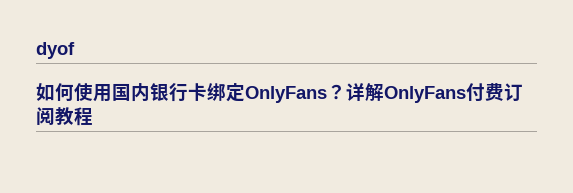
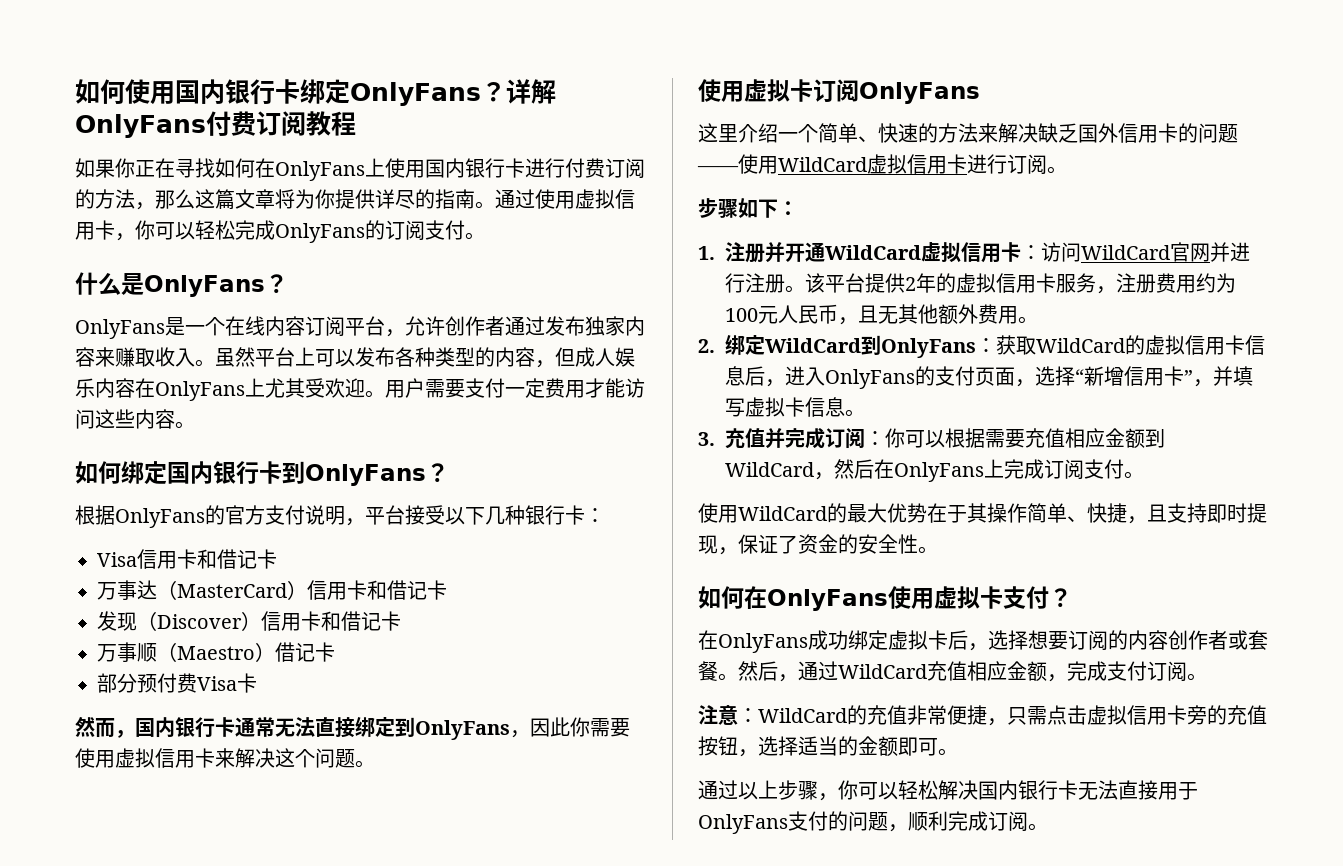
[36,42,75,59] dyof // -> (75, 91) none
(93, 116) none -> [75,158,645,181] [75,189,635,210] [75,220,485,243] [75,272,288,297] [75,316,645,339] [75,347,635,368] [75,378,645,401] [75,409,195,429] [75,461,449,486] [75,505,605,528] [97,549,277,569] [97,580,447,600] [97,611,401,631] [97,642,335,662] [97,673,257,693] [75,716,630,740] [75,748,375,768] [698,79,980,104] [698,123,1238,143] [697,154,1067,174] [698,198,798,218] [698,242,1250,263] [725,273,1236,294] [725,304,1038,325] [698,335,1265,358] [725,366,1253,389] [725,397,865,417] [698,427,1165,449] [725,459,1144,482] [698,503,1267,524] [698,534,938,555] [698,586,1072,611] [698,630,1268,653] [698,661,1207,682] [698,705,1267,726] [698,736,958,757] [698,780,1198,801] [698,811,1048,834] // 如果你正在寻找如何在OnlyFans上使用国内银行卡进行付费订阅的方法，那么这篇文章将为你提供详尽的指南。通过使用虚拟信用卡，你可以轻松完成OnlyFans的订阅支付。 // 什么是OnlyFans？ // OnlyFans是一个在线内容订阅平台，允许创作者通过发布独家内容来赚取收入。虽然平台上可以发布各种类型的内容，但成人娱乐内容在OnlyFans上尤其受欢迎。用户需要支付一定费用才能访问这些内容。 // 如何绑定国内银行卡到OnlyFans？ // 根据OnlyFans的官方支付说明，平台接受以下几种银行卡： // Visa信用卡和借记卡 // 万事达（MasterCard）信用卡和借记卡 // 发现（Discover）信用卡和借记卡 // 万事顺（Maestro）借记卡 // 部分预付费Visa卡 // 然而，国内银行卡通常无法直接绑定到OnlyFans，因此你需要使用虚拟信用卡来解决这个问题。 // 使用虚拟卡订阅OnlyFans // 这里介绍一个简单、快速的方法来解决缺乏国外信用卡的问题——使用WildCard虚拟信用卡进行订阅。 // 步骤如下： // 1.注册并开通WildCard虚拟信用卡：访问WildCard官网并进行注册。该平台提供2年的虚拟信用卡服务，注册费用约为100元人民币，且无其他额外费用。 // 2.绑定WildCard到OnlyFans：获取WildCard的虚拟信用卡信息后，进入OnlyFans的支付页面，选择“新增信用卡”，并填写虚拟卡信息。 // 3.充值并完成订阅：你可以根据需要充值相应金额到WildCard，然后在OnlyFans上完成订阅支付。 // 使用WildCard的最大优势在于其操作简单、快捷，且支持即时提现，保证了资金的安全性。 // 如何在OnlyFans使用虚拟卡支付？ // 在OnlyFans成功绑定虚拟卡后，选择想要订阅的内容创作者或套餐。然后，通过WildCard充值相应金额，完成支付订阅。 // 注意：WildCard的充值非常便捷，只需点击虚拟信用卡旁的充值按钮，选择适当的金额即可。 // 通过以上步骤，你可以轻松解决国内银行卡无法直接用于OnlyFans支付的问题，顺利完成订阅。

